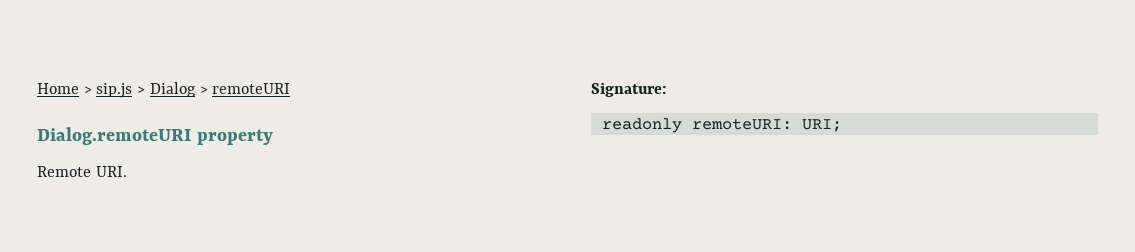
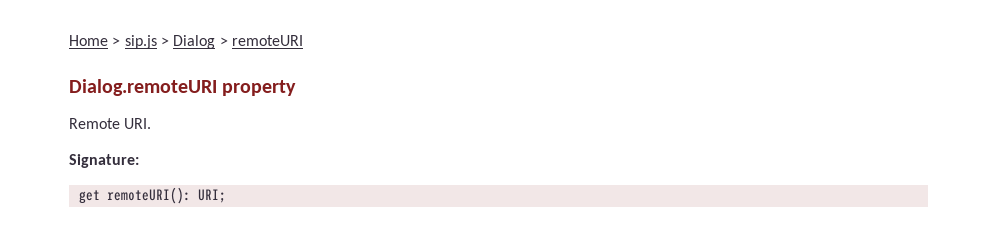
[601,118,792,133] readonly remoteURI: -> [78,187,191,204] get remoteURI():

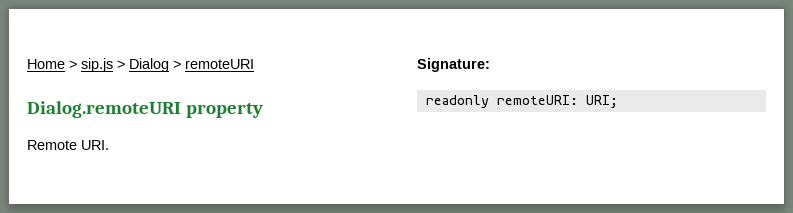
[78,187,191,204] get remoteURI(): -> [425,95,578,108] readonly remoteURI:

